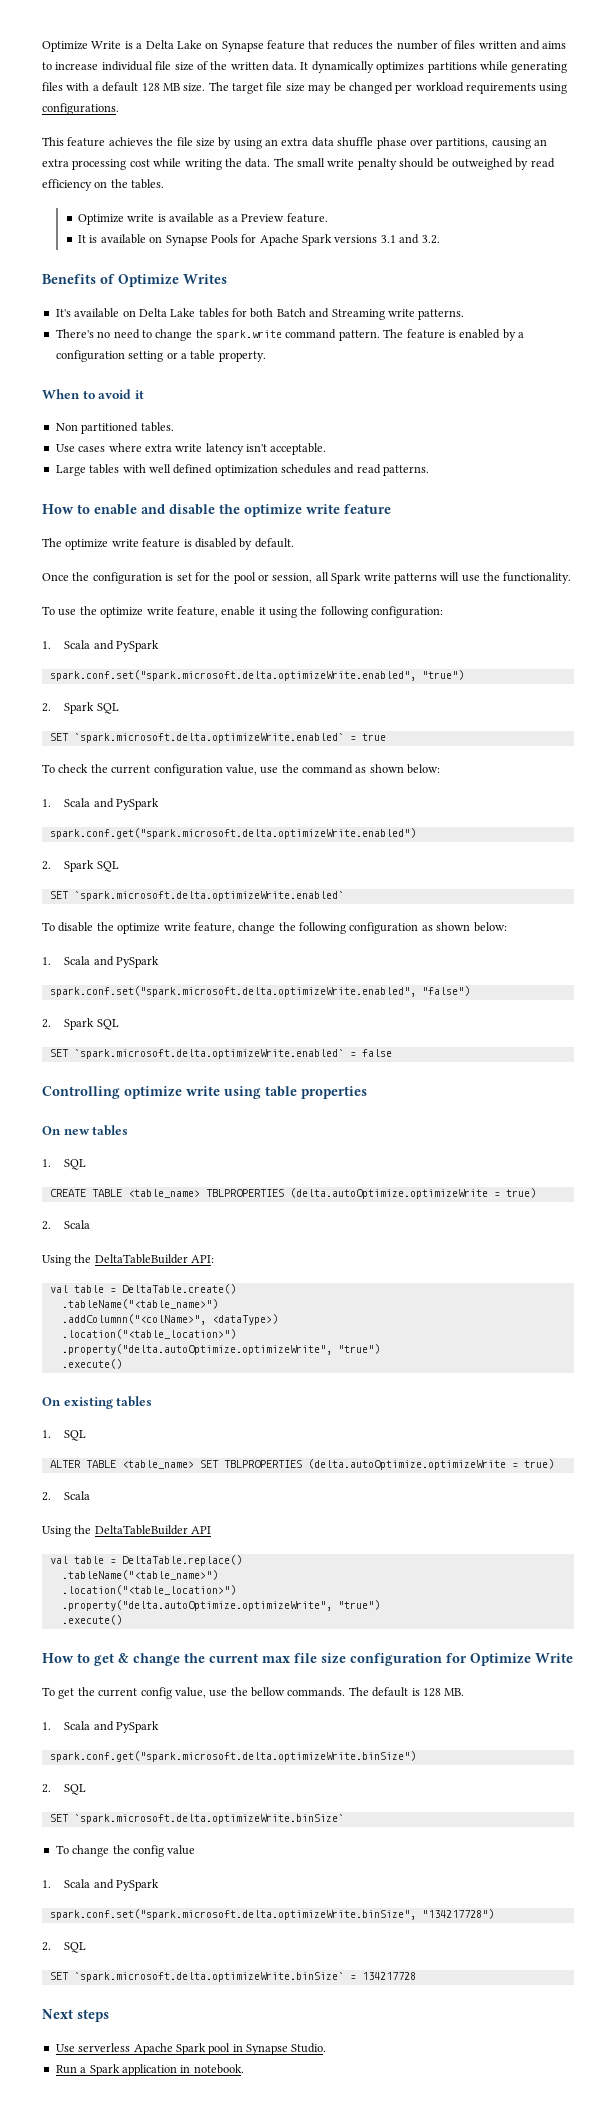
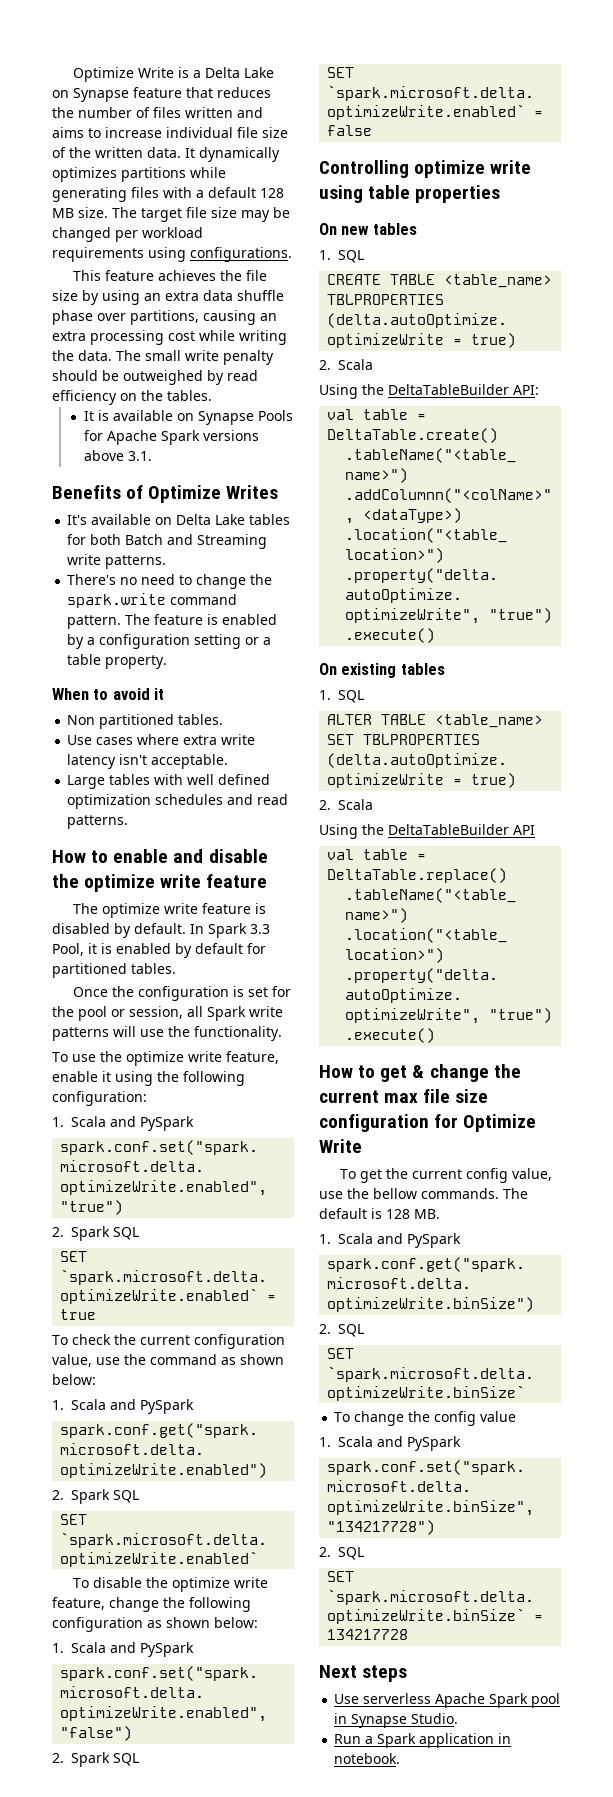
[78,213,328,225] // Optimize write is available as a Preview feature. -> (212, 395) none
[380,234,440,244] 3.1 and 3.2. -> [84,450,153,461] above 3.1.
(294, 543) none -> [190,923,270,938] [52,943,266,958] [52,963,176,978] In Spark 3.3 Pool, it is enabled by default for partitioned tables.

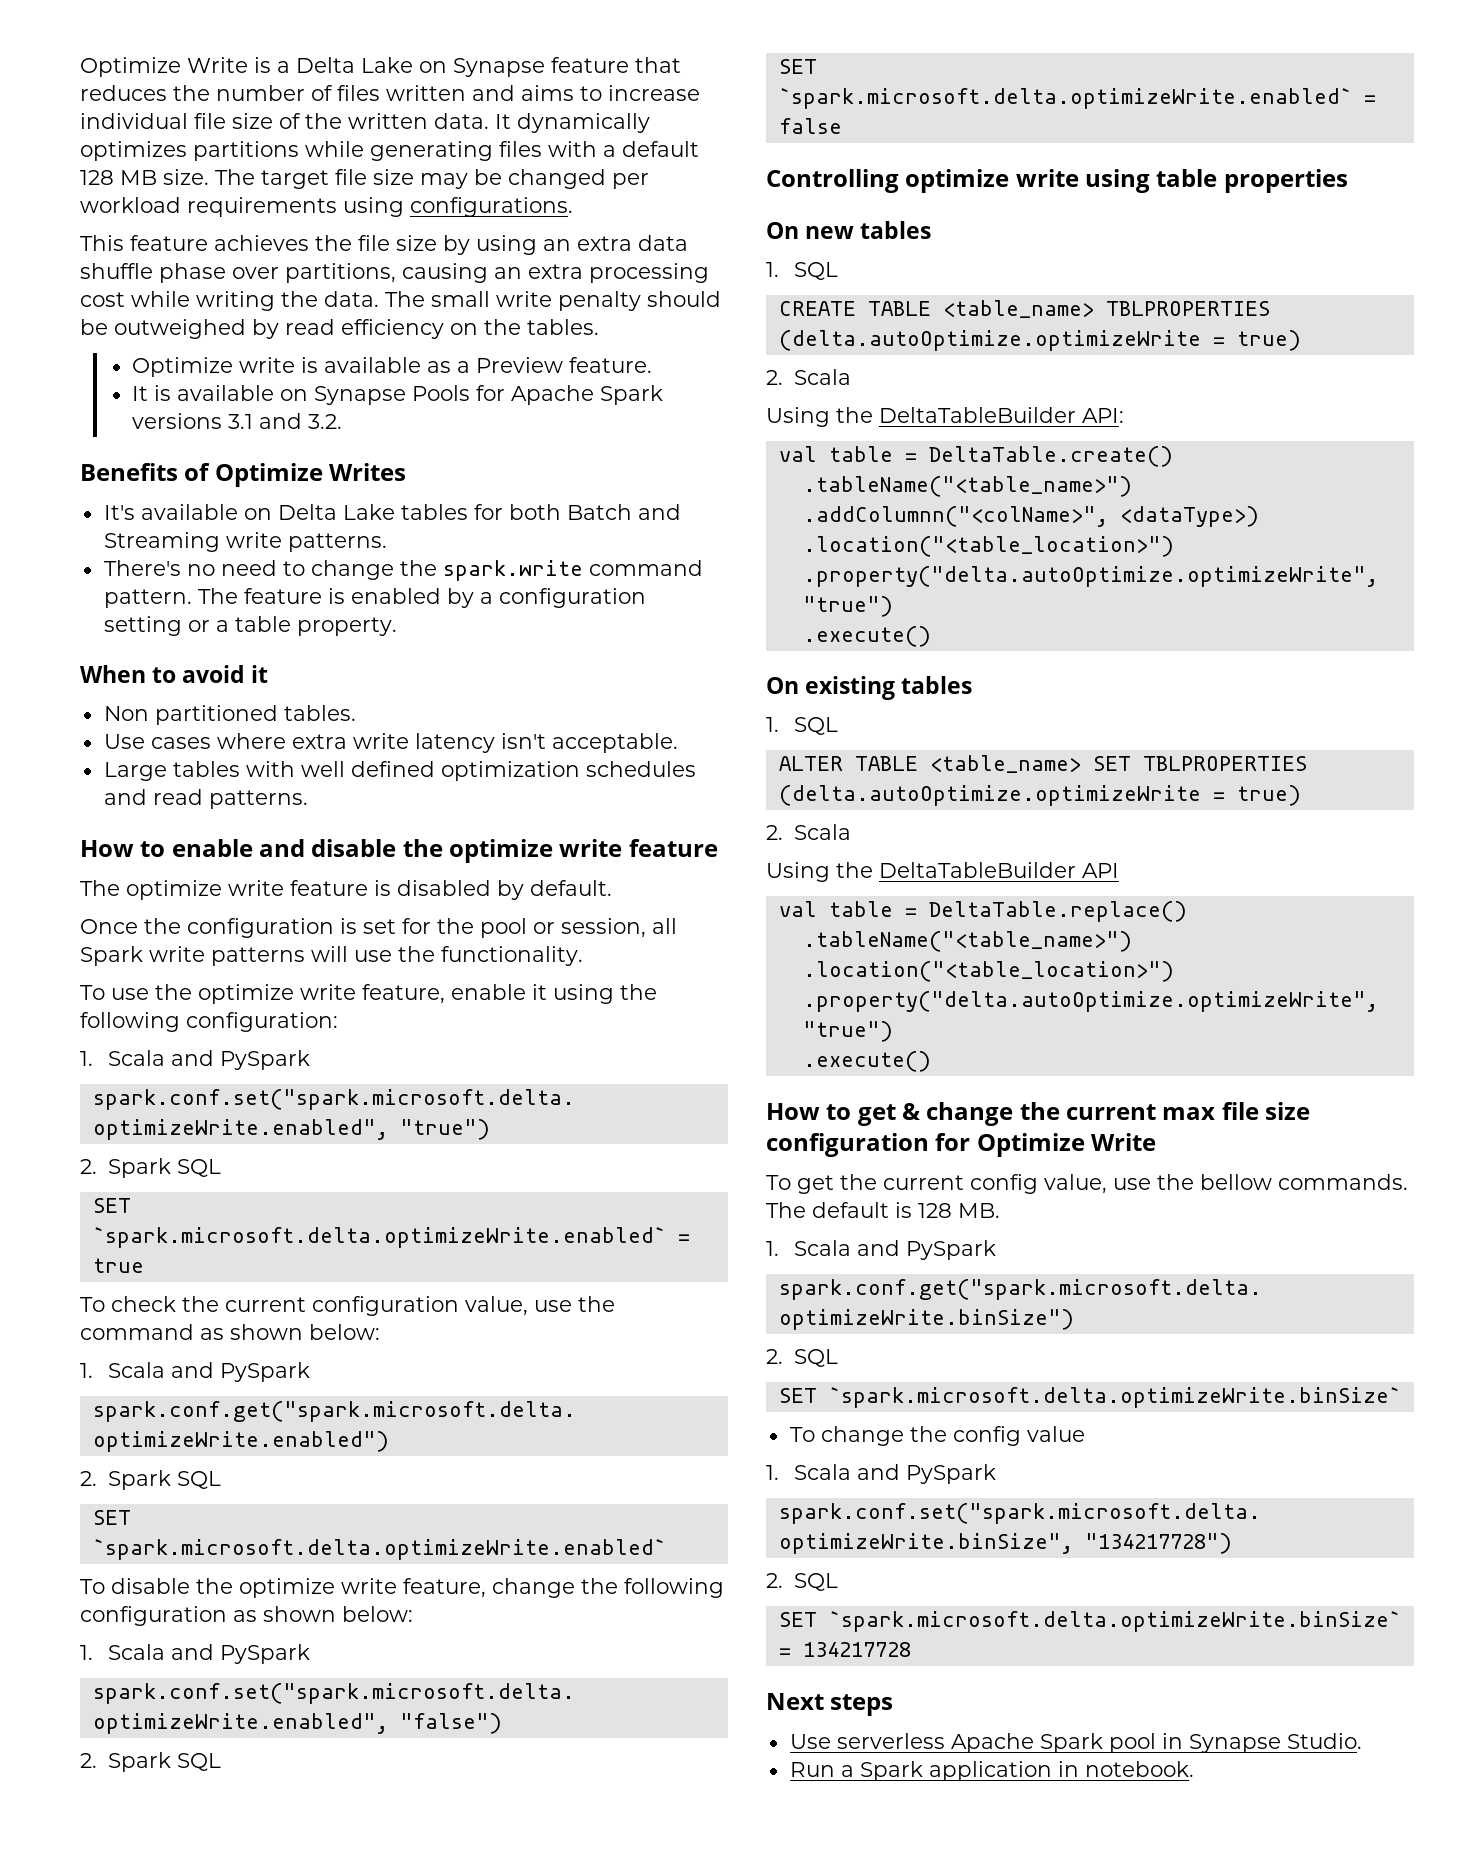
(212, 395) none -> [132,357,653,377] // Optimize write is available as a Preview feature.
[84,450,153,461] above 3.1. -> [228,413,343,429] 3.1 and 3.2.
[190,923,270,938] [52,943,266,958] [52,963,176,978] In Spark 3.3 Pool, it is enabled by default for partitioned tables. -> (612, 888) none

